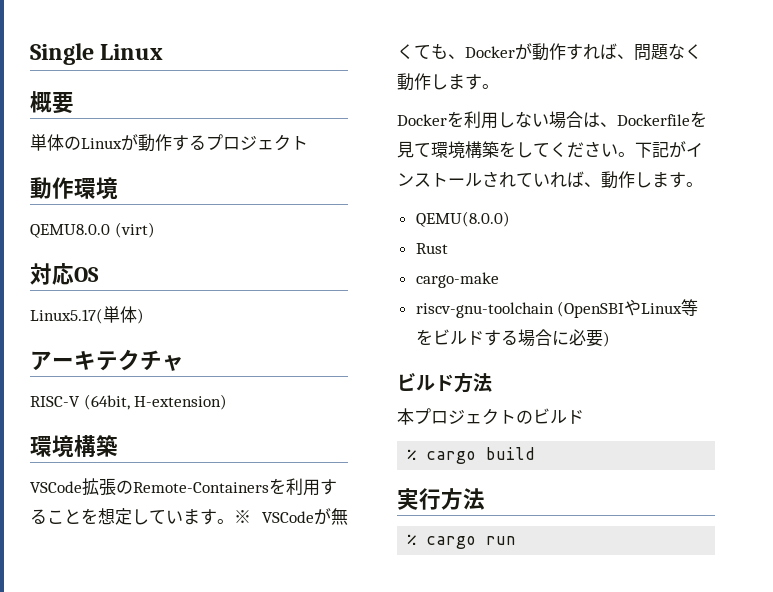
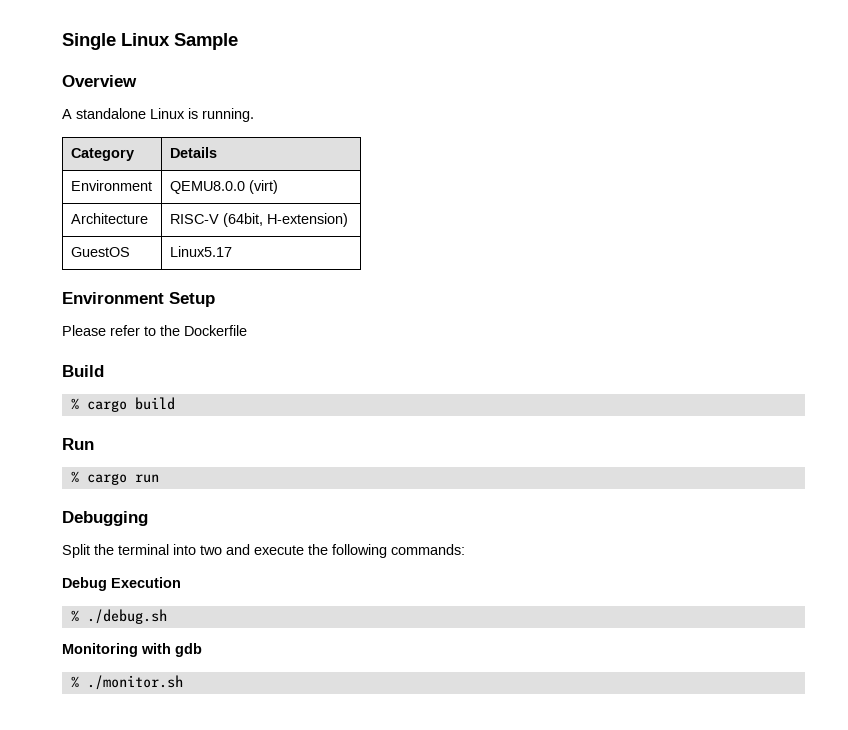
[30,91,74,114] [30,134,308,152] [30,177,118,199] [30,222,155,238] [30,263,99,285] [30,306,144,324] [30,349,184,371] [30,394,228,410] [30,435,118,457] [30,478,337,496] [30,508,348,525] [397,43,702,61] [397,73,499,91] [397,111,707,129] [397,141,703,159] [397,171,703,189] [415,211,510,227] [415,243,448,254] [415,272,499,288] [415,299,699,318] [415,329,610,347] [397,372,492,393] [397,408,584,425] // 概要 // 単体のLinuxが動作するプロジェクト // 動作環境 // QEMU8.0.0 (virt) // 対応OS // Linux5.17(単体) // アーキテクチャ // RISC-V (64bit, H-extension) // 環境構築 // VSCode拡張のRemote-Containersを利用することを想定しています。※ VSCodeが無くても、Dockerが動作すれば、問題なく動作します。 // Dockerを利用しない場合は、Dockerfileを見て環境構築をしてください。下記がインストールされていれば、動作します。 // QEMU(8.0.0) // Rust // cargo-make // riscv-gnu-toolchain (OpenSBIやLinux等をビルドする場合に必要) // ビルド方法 // 本プロジェクトのビルド -> [174,33,238,50] [62,75,137,87] [62,108,254,122] [70,148,134,161] [169,147,217,158] [70,180,152,191] [169,180,278,194] [70,213,148,224] [169,213,348,227] [70,247,130,257] [169,246,232,257] [62,292,215,307] [62,325,247,336] [62,365,104,377] Sample // Overview // A standalone Linux is running. // Category | Details // Environment | QEMU8.0.0 (virt) // Architecture | RISC-V (64bit, H-extension) // GuestOS | Linux5.17 // Environment Setup // Please refer to the Dockerfile // Build
[397,488,485,510] 実行方法 -> [62,438,94,450] Run
(517, 540) none -> [62,511,148,526] [62,544,465,558] [62,577,181,591] [70,609,167,624] [62,643,202,657] [70,675,183,690] // Debugging // Split the terminal into two and execute the following commands: // Debug Execution // % ./debug.sh // Monitoring with gdb // % ./monitor.sh

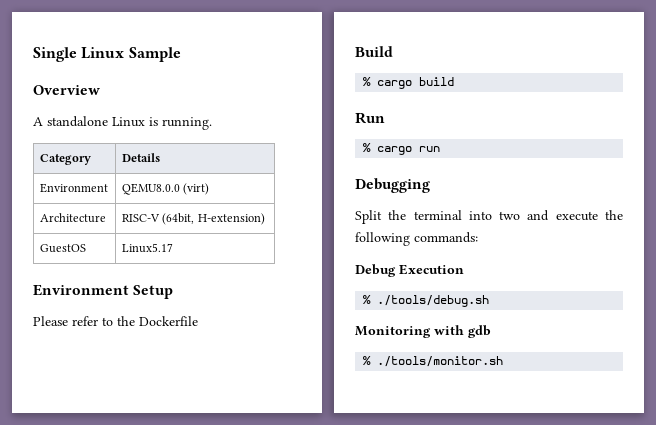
[86,609,167,624] ./debug.sh -> [377,295,490,307] ./tools/debug.sh
[86,675,183,690] ./monitor.sh -> [377,356,504,367] ./tools/monitor.sh

